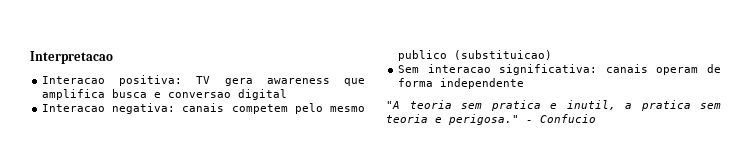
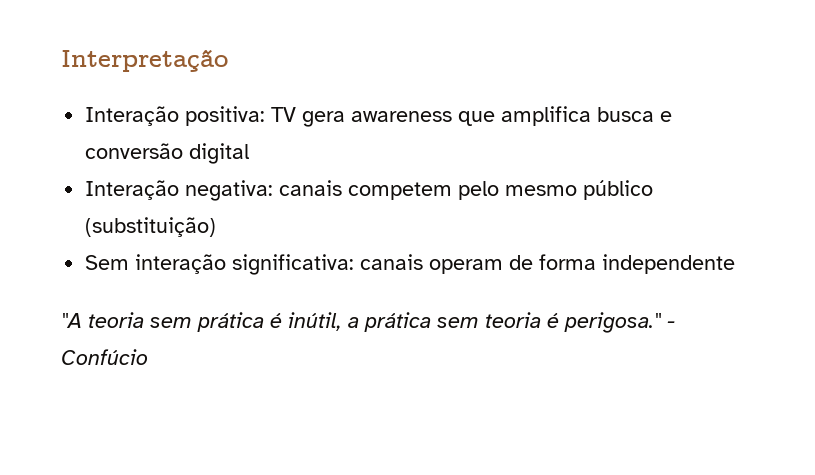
[30,51,113,64] [42,76,106,84] Interpretacao // Interacao -> [61,49,228,72] [85,106,180,126] Interpretação // Interação
[168,92,232,98] conversao -> [85,143,184,159] conversão
[42,104,106,112] Interacao -> [85,180,180,200] Interação
[398,50,553,61] publico (substituicao) -> [583,180,654,200] [85,217,217,237] público (substituição)
[427,64,491,73] interacao -> [135,254,227,274] interação
[490,100,691,111] pratica e inutil, a pratica -> [197,312,431,332] prática é inútil, a prática
[435,117,442,123] e -> [547,313,559,328] é
[540,114,596,123] Confucio -> [61,349,148,365] Confúcio

